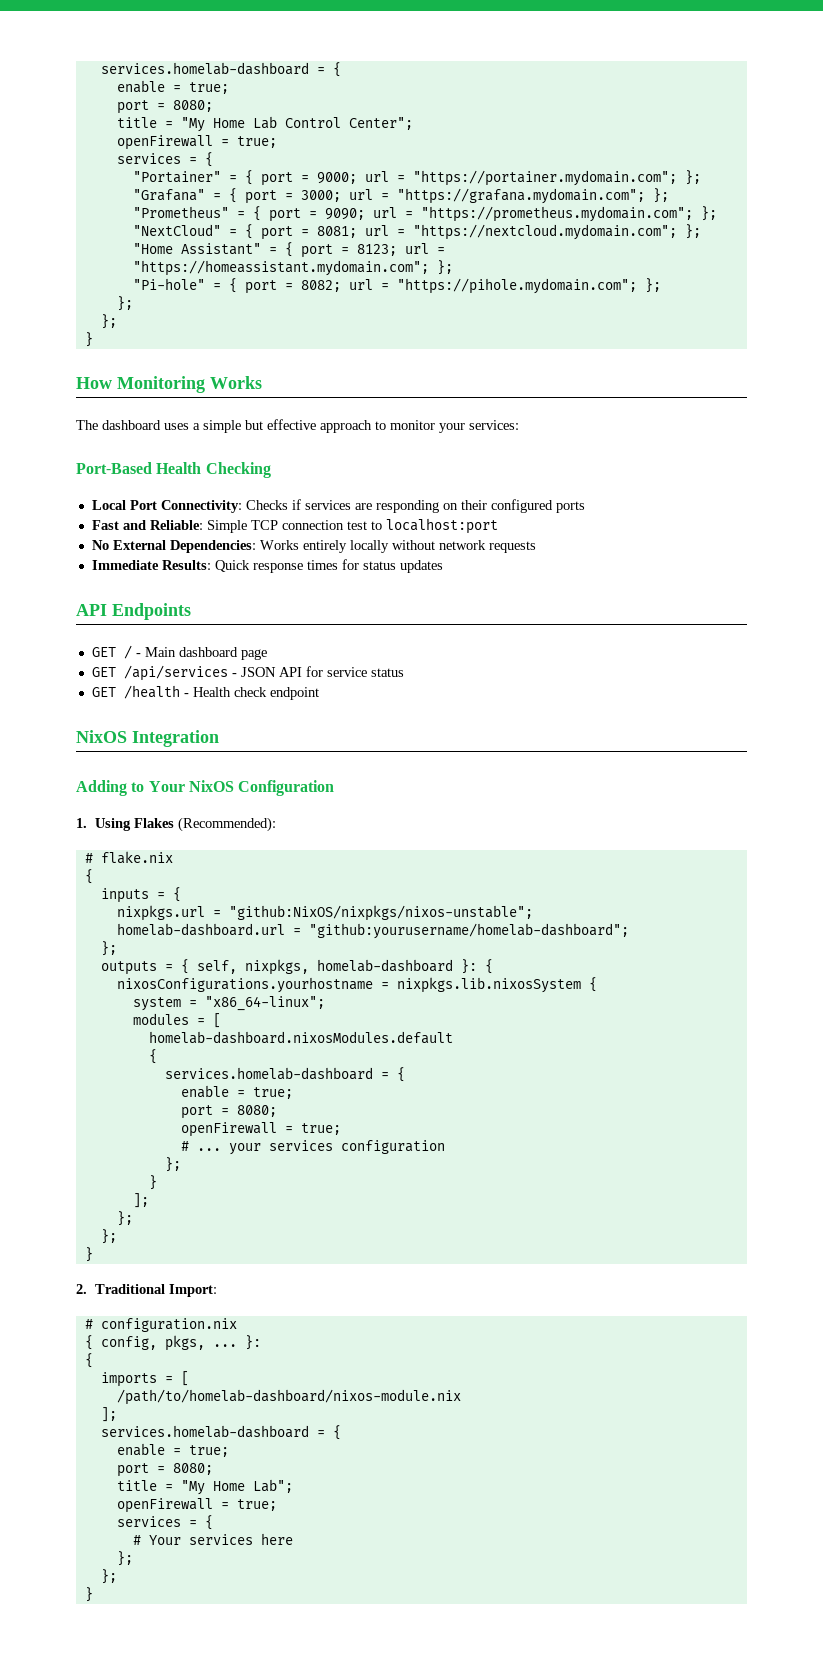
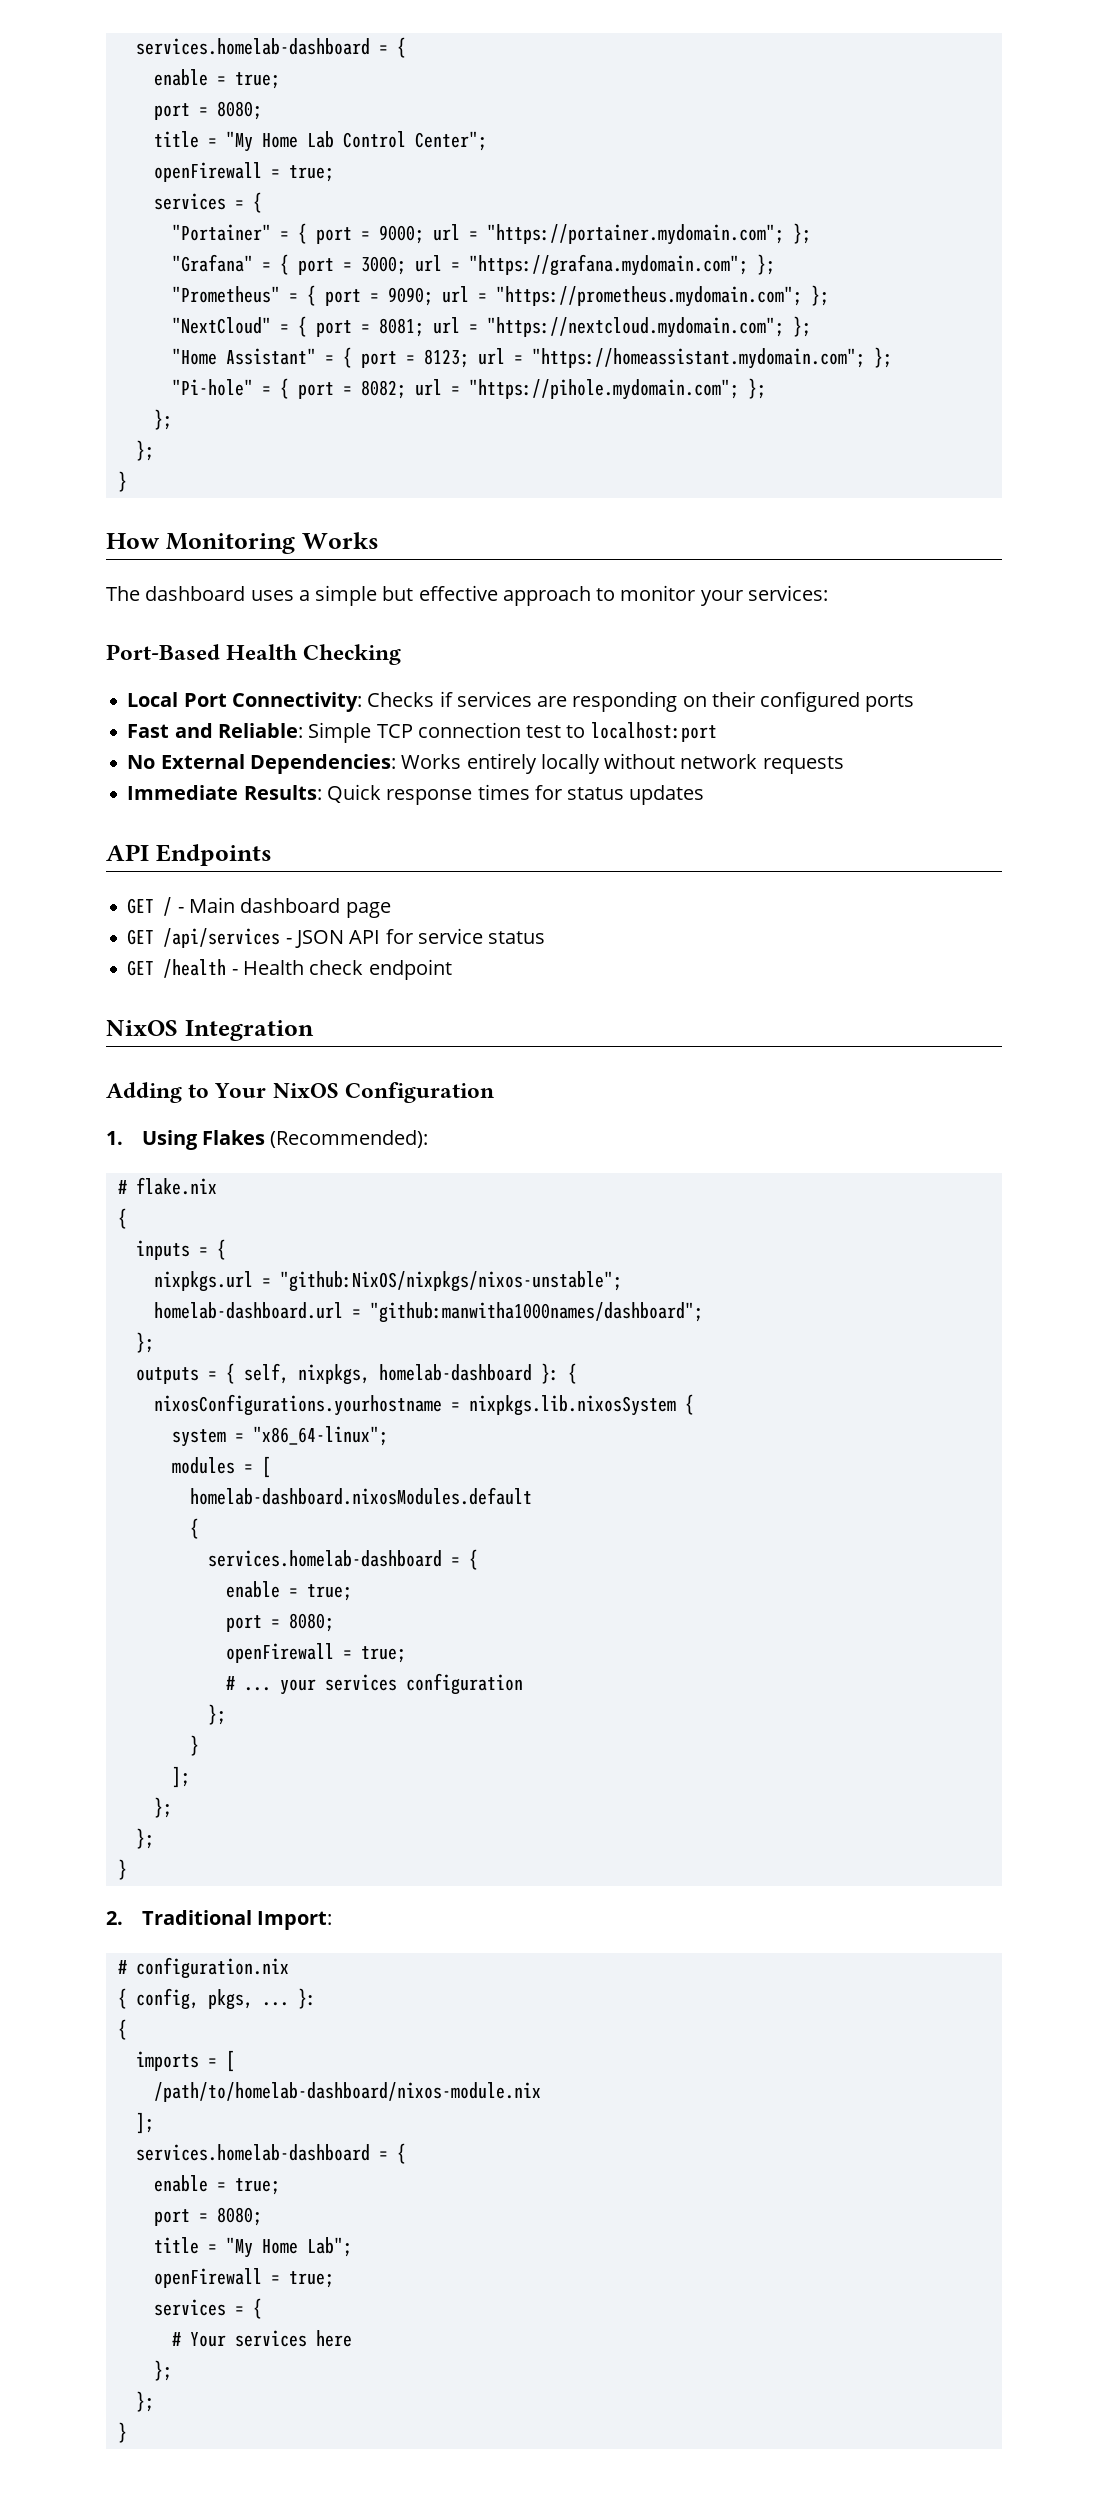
[308,923,629,939] "github:yourusername/homelab-dashboard"; -> [369,1302,703,1323] "github:manwitha1000names/dashboard";

